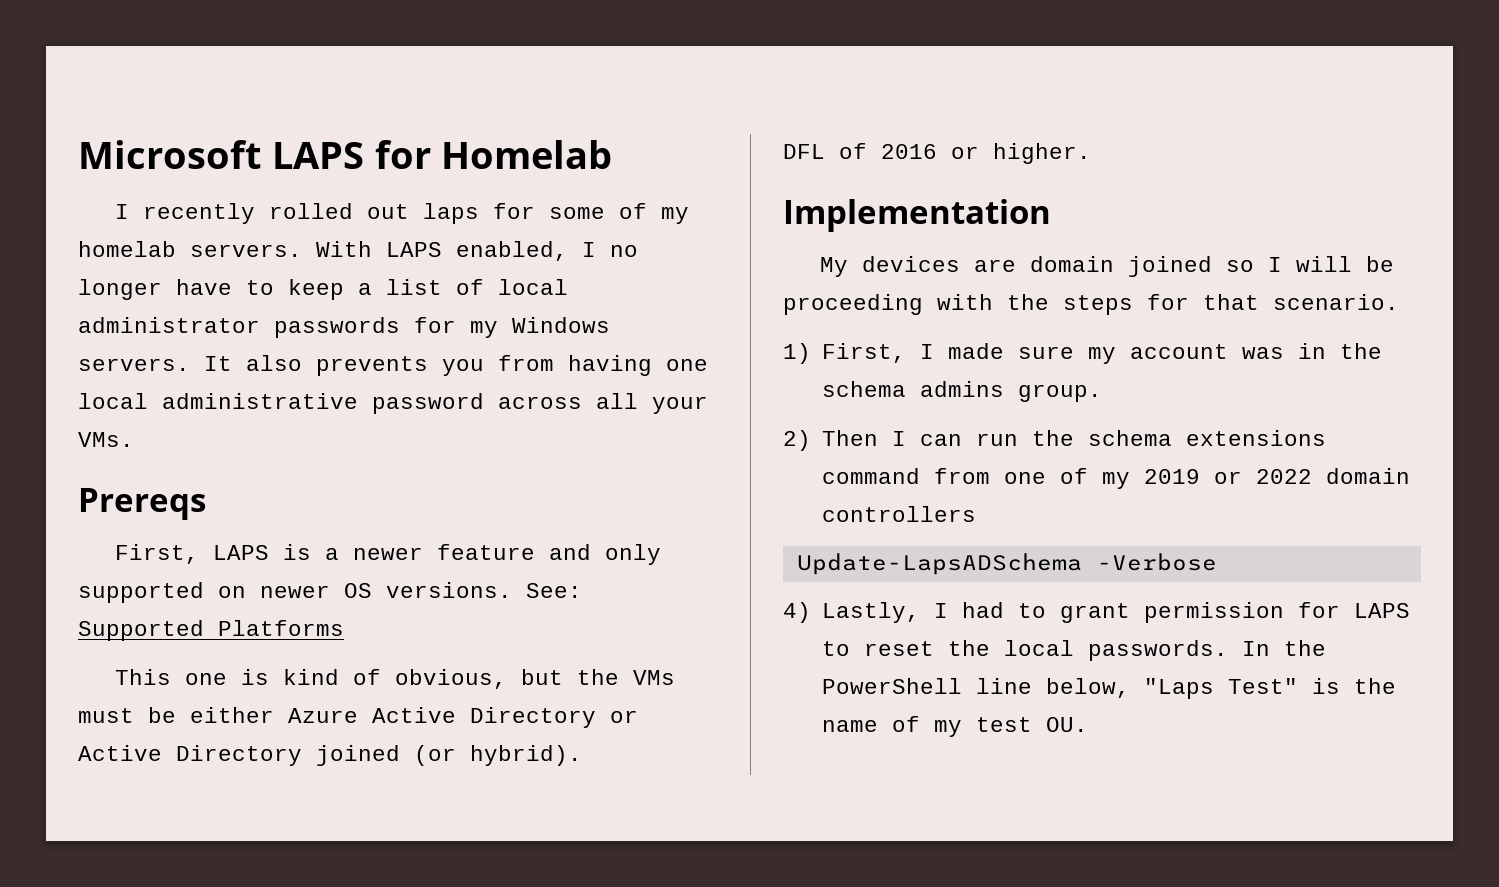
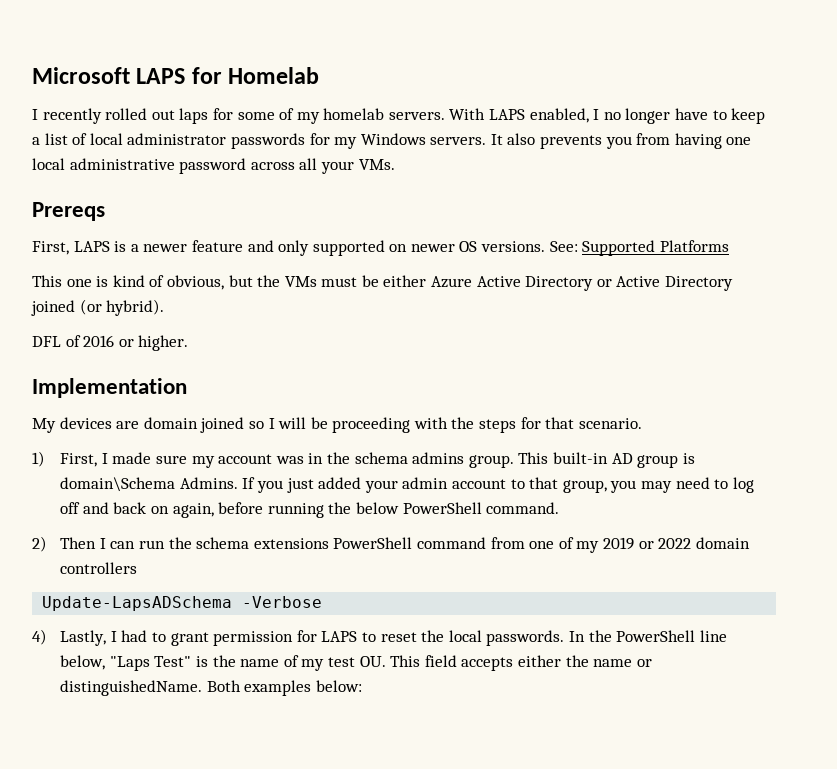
(1103, 393) none -> [518,452,695,468] [60,477,754,493] [60,502,560,518] This built-in AD group is domain\Schema Admins. If you just added your admin account to that group, you may need to log off and back on again, before running the below PowerShell command.
(1327, 438) none -> [333,537,413,549] PowerShell
(1089, 724) none -> [390,655,652,671] [60,680,363,696] This field accepts either the name or distinguishedName. Both examples below:

